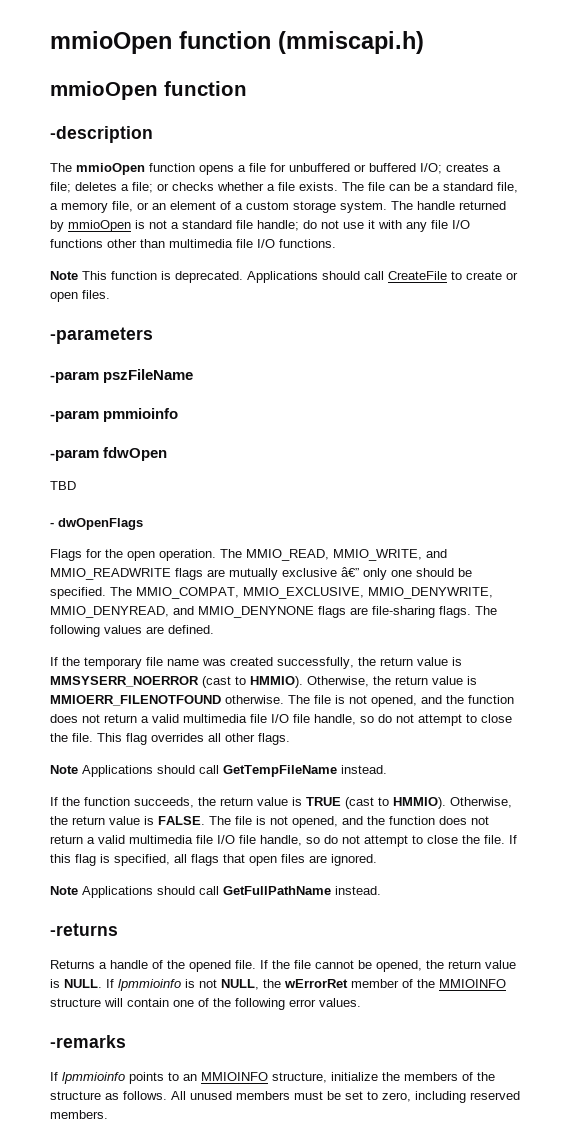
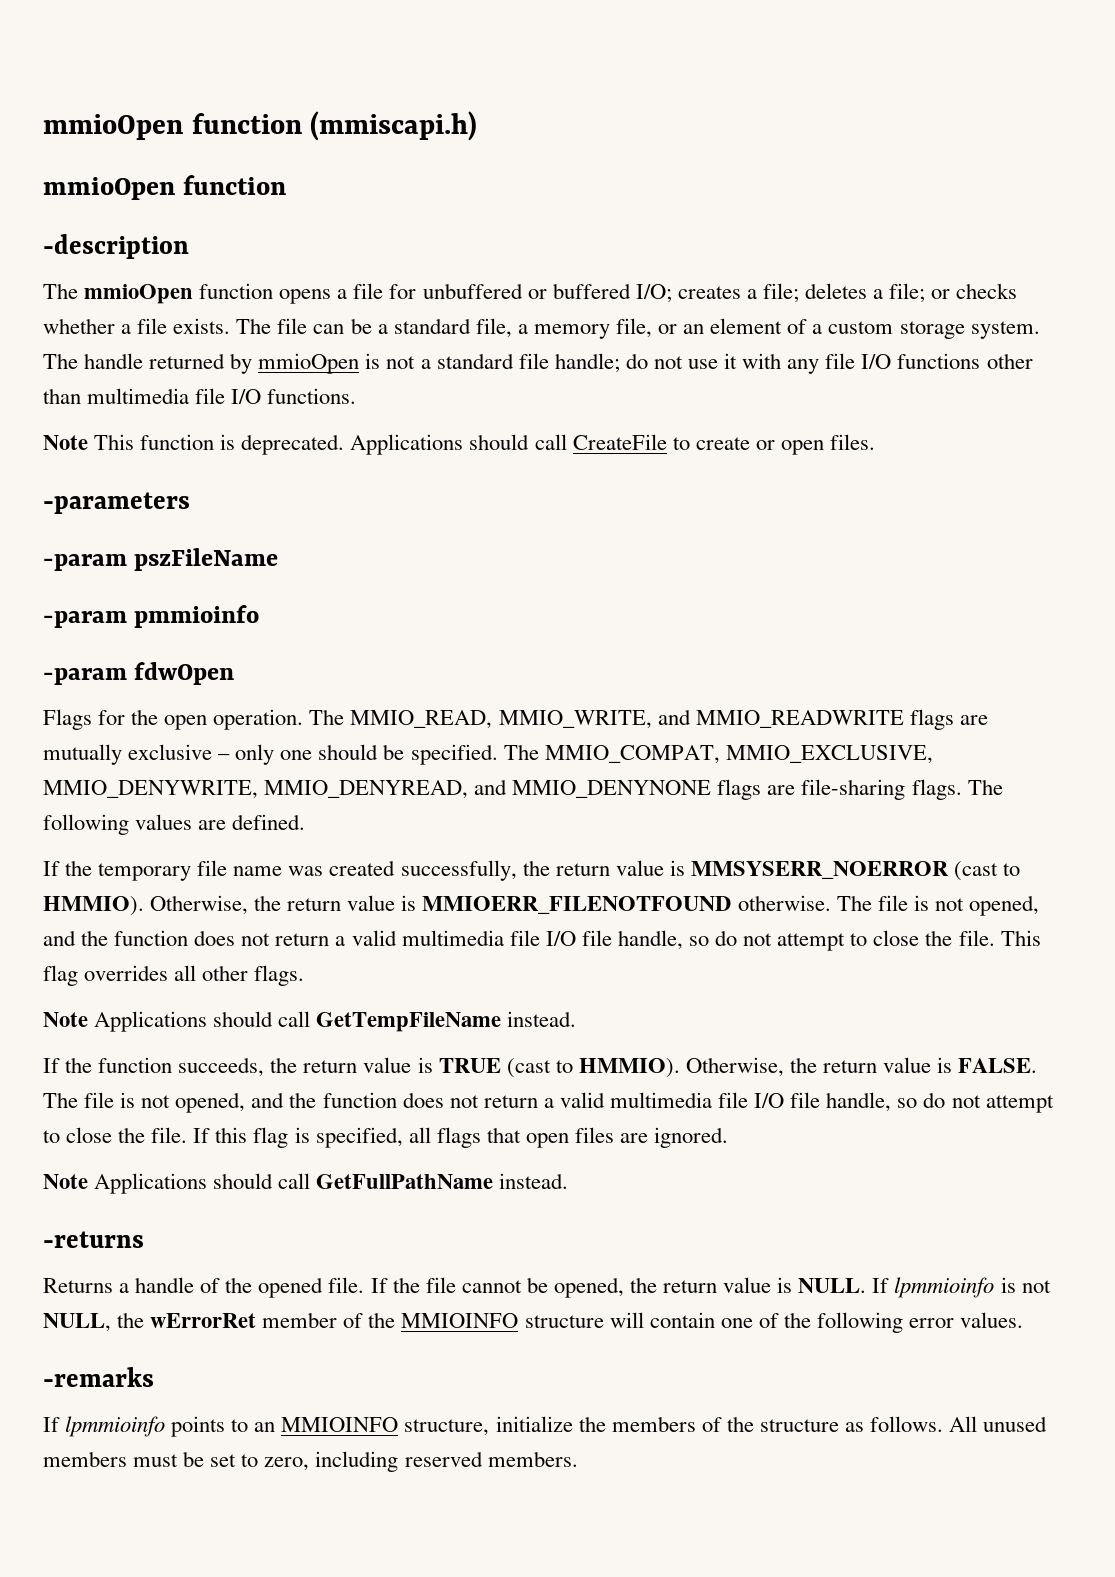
[50,481,76,490] [50,518,143,530] // TBD // - dwOpenFlags -> (235, 673) none
[341,567,359,577] â€” -> [218,754,231,760] –

